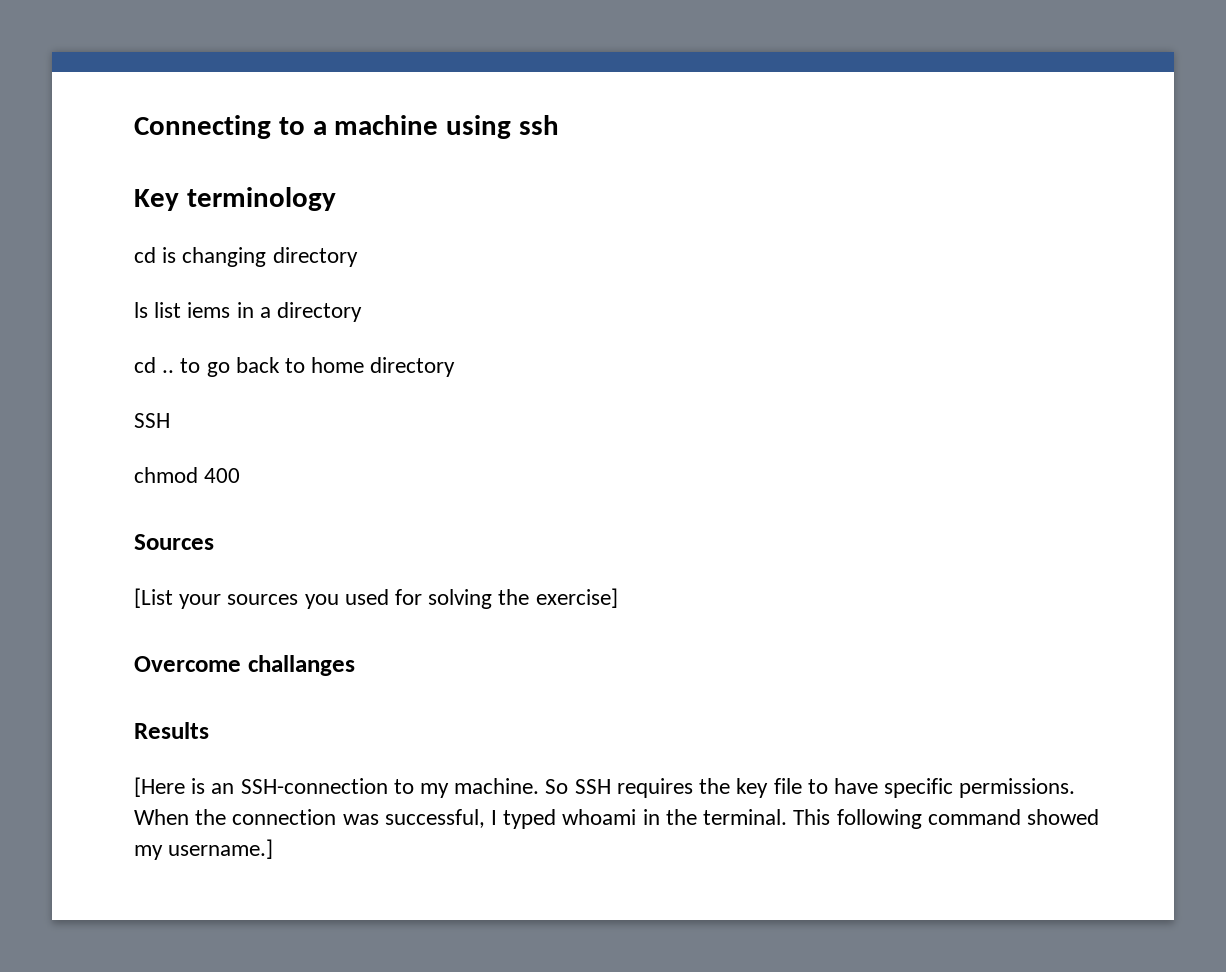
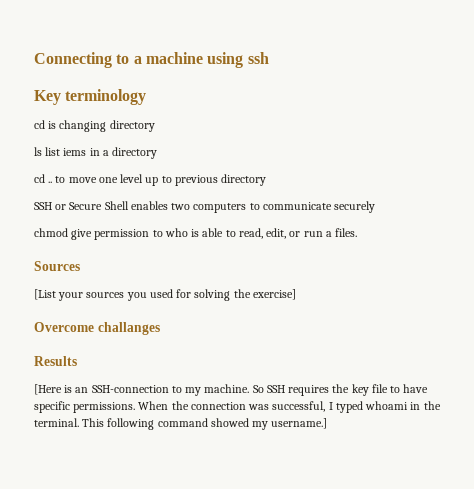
[206,357,456,377] [134,413,170,428] [134,467,241,483] go back to home directory // SSH // chmod 400 -> [68,174,267,186] [34,201,376,213] [34,228,358,240] move one level up to previous directory // SSH or Secure Shell enables two computers to communicate securely // chmod give permission to who is able to read, edit, or run a files.

